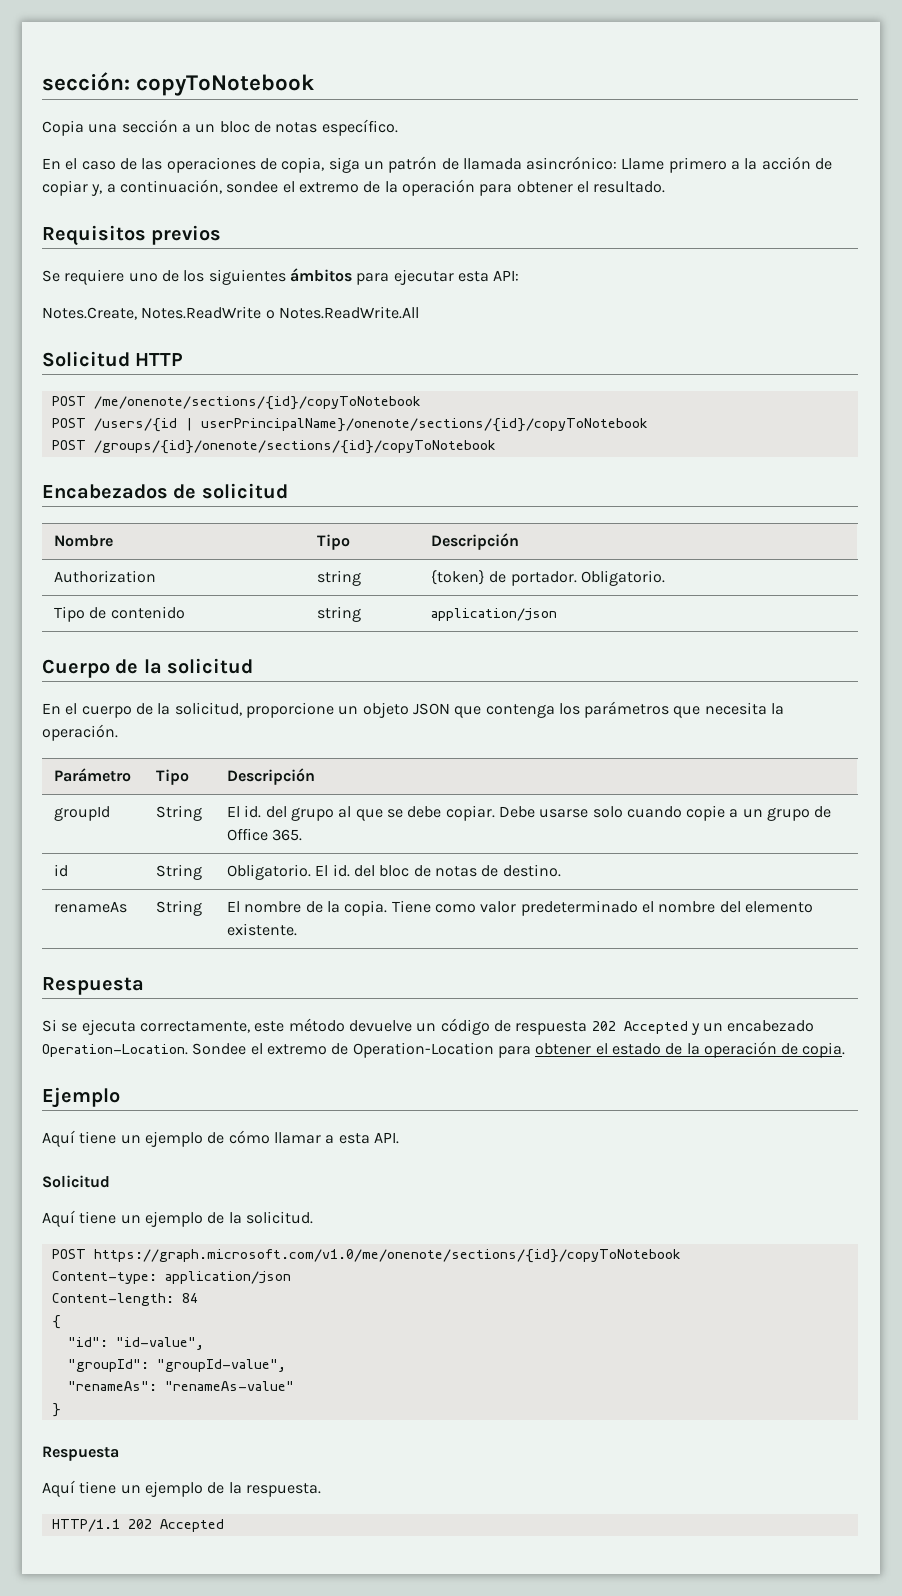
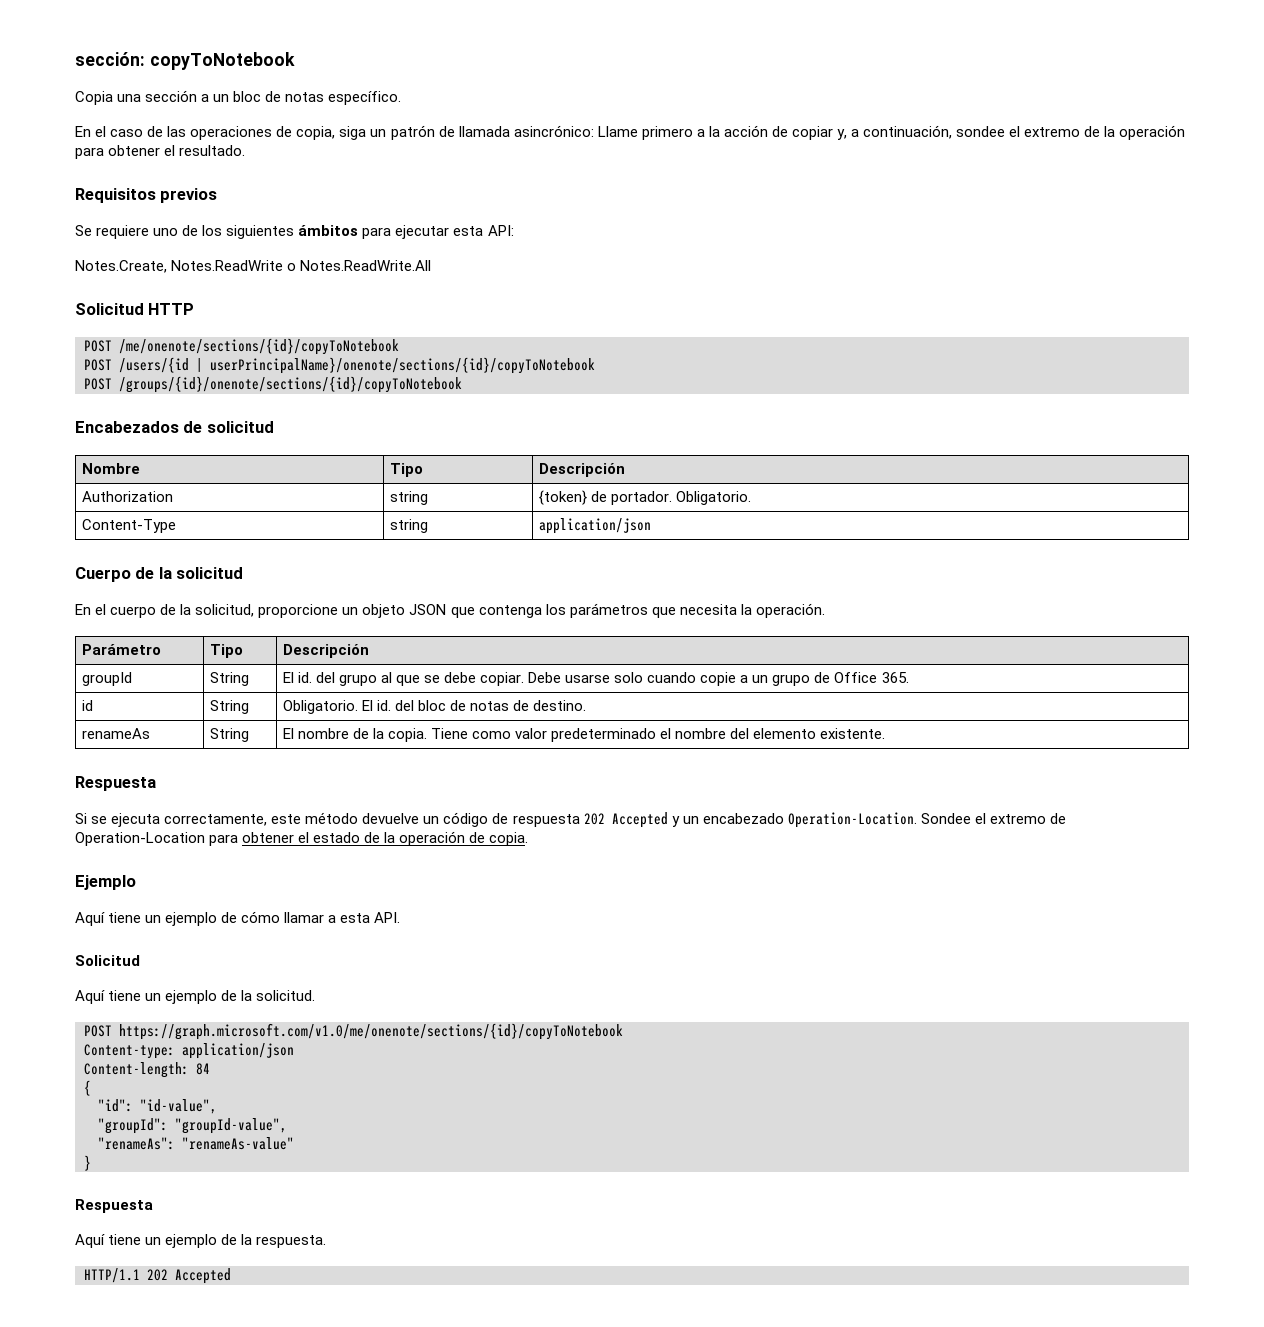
[54,606,185,622] Tipo de contenido -> [81,519,176,533] Content-Type

